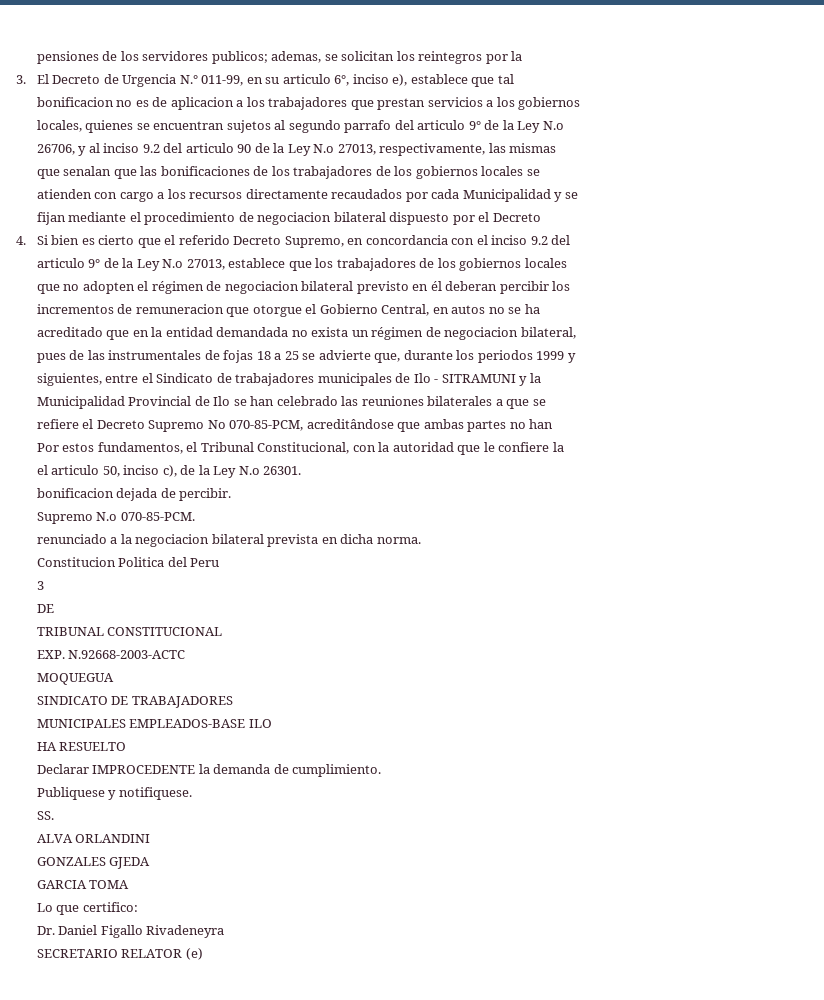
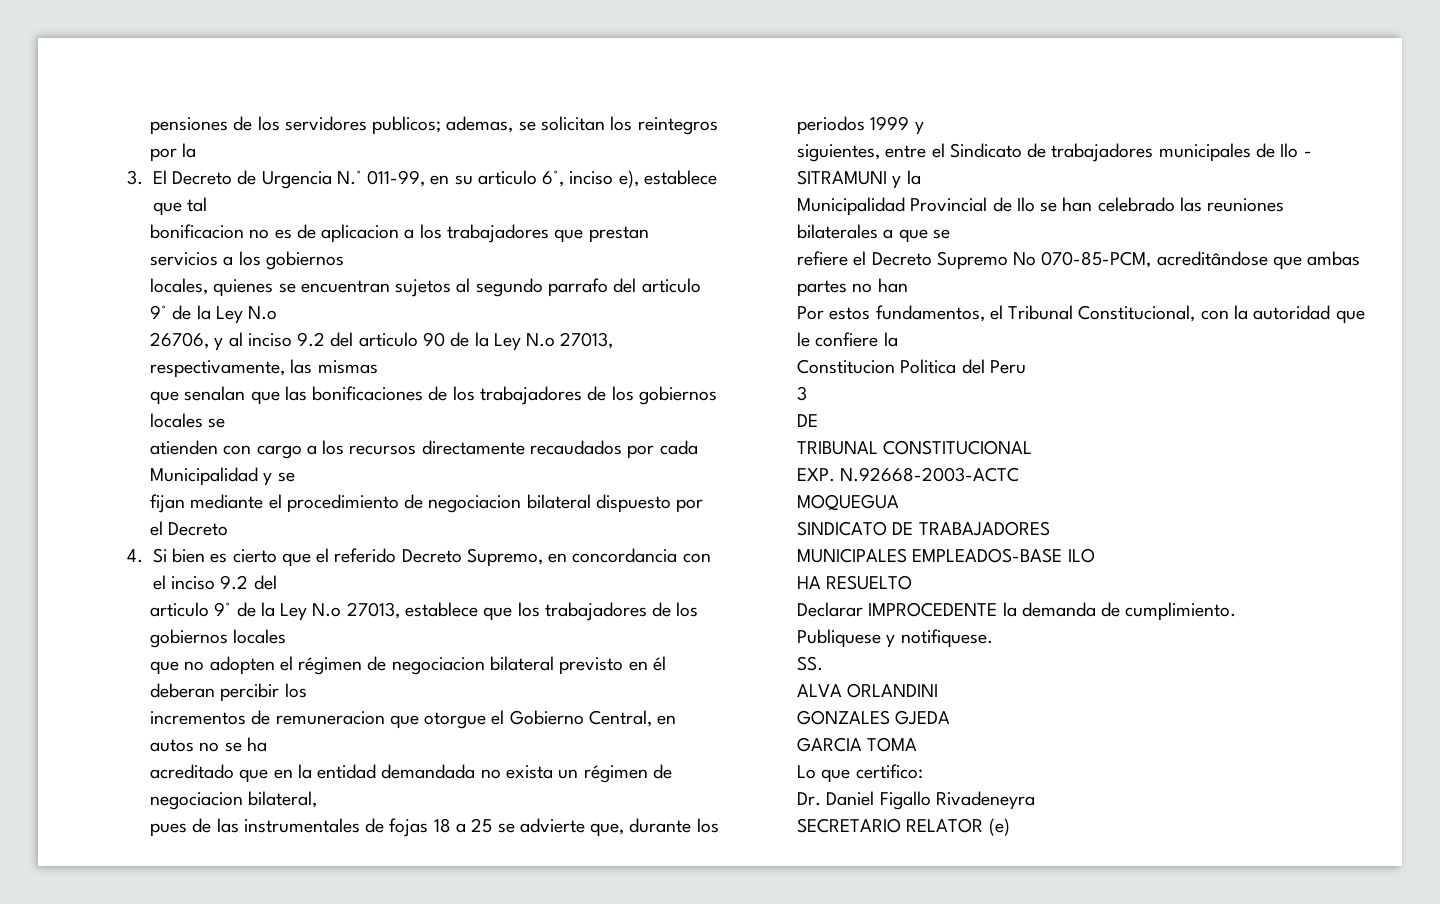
[36,465,302,478] [36,488,232,501] [36,512,195,524] [36,534,421,547] // el articulo 50, inciso c), de la Ley N.o 26301. // bonificacion dejada de percibir. // Supremo N.o 070-85-PCM. // renunciado a la negociacion bilateral prevista en dicha norma. -> (898, 339) none

